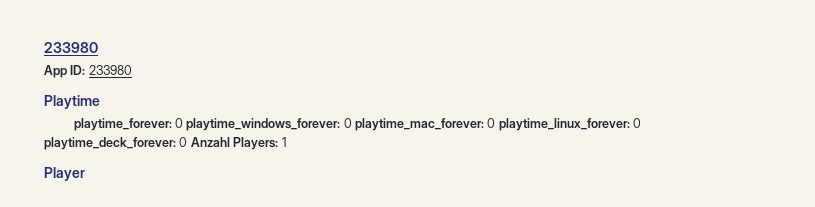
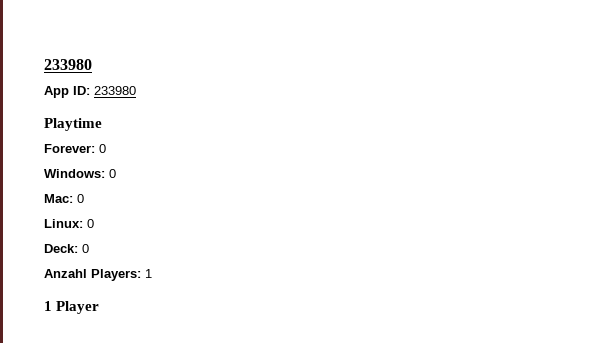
[73,118,642,131] [44,137,188,150] playtime_forever: 0 playtime_windows_forever: 0 playtime_mac_forever: 0 playtime_linux_forever: 0 playtime_deck_forever: 0 -> [44,144,106,153] [44,169,116,178] [44,194,84,203] [44,219,94,228] [44,244,89,253] Forever: 0 // Windows: 0 // Mac: 0 // Linux: 0 // Deck: 0 //
(287, 142) none -> [44,301,52,311] 1

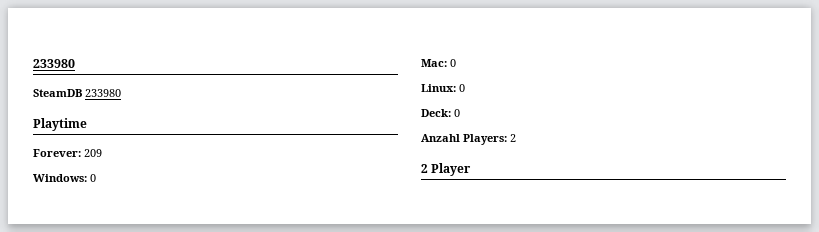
[44,59,92,70] [44,86,90,98] 233980 // App ID: -> [33,59,75,68] [33,89,82,97] 233980 // SteamDB
[99,144,106,153] 0 -> [84,149,102,157] 209
[145,269,152,278] [44,301,52,311] 1 // 1 -> [510,134,516,142] [421,164,428,173] 2 // 2

